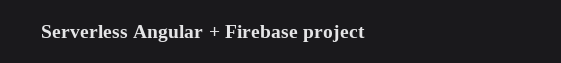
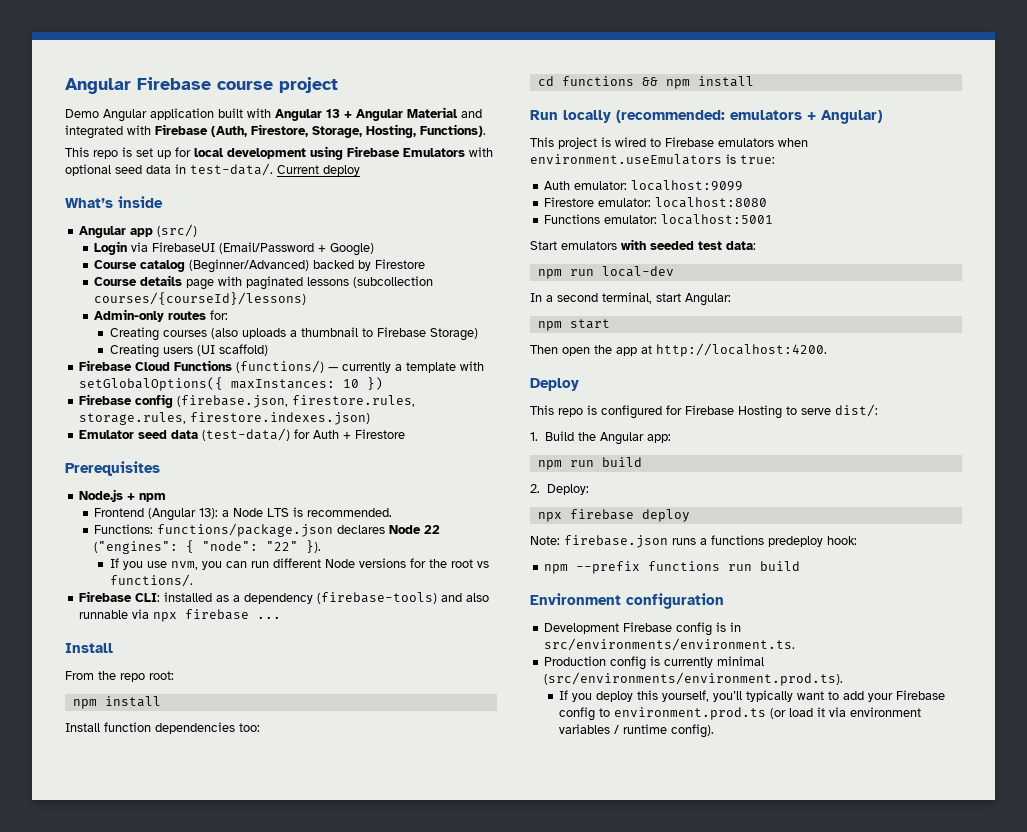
[41,25,366,42] Serverless Angular + Firebase project -> [65,77,338,94] [65,107,482,122] [65,124,486,139] [65,146,493,160] [65,163,360,176] [65,196,163,208] [79,224,198,238] [94,241,375,256] [94,259,426,273] [94,275,434,290] [94,292,307,305] [94,309,229,322] [109,327,478,341] [109,344,268,358] [79,360,485,373] [79,377,384,391] [79,394,416,408] [79,412,371,425] [79,428,406,441] [65,461,160,476] [79,489,167,502] [94,507,393,521] [94,523,441,537] [94,540,322,554] [109,558,489,570] [109,574,193,587] [79,591,490,604] [79,609,282,622] [65,643,113,653] [65,671,174,682] [72,696,161,709] [65,722,260,734] [537,76,754,89] [530,110,882,124] [530,137,808,149] [530,154,775,165] [544,180,744,191] [544,197,768,208] [544,214,774,225] [530,239,756,250] [537,266,674,279] [530,292,731,306] [537,319,610,331] [530,343,827,357] [530,378,579,391] [530,404,878,419] [530,431,672,445] [537,457,642,470] [530,484,589,495] [537,509,690,522] [530,535,857,548] [544,561,801,574] [530,593,724,609] [544,622,742,636] [544,638,796,651] [544,656,765,670] [544,672,844,686] [559,690,946,702] [559,707,922,721] [559,724,715,738] Angular Firebase course project // Demo Angular application built with Angular 13 + Angular Material and integrated with Firebase (Auth, Firestore, Storage, Hosting, Functions). // This repo is set up for local development using Firebase Emulators with optional seed data in test-data/. Current deploy // What’s inside // Angular app (src/) // Login via FirebaseUI (Email/Password + Google) // Course catalog (Beginner/Advanced) backed by Firestore // Course details page with paginated lessons (subcollection courses/{courseId}/lessons) // Admin-only routes for: // Creating courses (also uploads a thumbnail to Firebase Storage) // Creating users (UI scaffold) // Firebase Cloud Functions (functions/) — currently a template with setGlobalOptions({ maxInstances: 10 }) // Firebase config (firebase.json, firestore.rules, storage.rules, firestore.indexes.json) // Emulator seed data (test-data/) for Auth + Firestore // Prerequisites // Node.js + npm // Frontend (Angular 13): a Node LTS is recommended. // Functions: functions/package.json declares Node 22 ("engines": { "node": "22" }). // If you use nvm, you can run different Node versions for the root vs functions/. // Firebase CLI: installed as a dependency (firebase-tools) and also runnable via npx firebase ... // Install // From the repo root: // npm install // Install function dependencies too: // cd functions && npm install // Run locally (recommended: emulators + Angular) // This project is wired to Firebase emulators when environment.useEmulators is true: // Auth emulator: localhost:9099 // Firestore emulator: localhost:8080 // Functions emulator: localhost:5001 // Start emulators with seeded test data: // npm run local-dev // In a second terminal, start Angular: // npm start // Then open the app at http://localhost:4200. // Deploy // This repo is configured for Firebase Hosting to serve dist/: // 1. Build the Angular app: // npm run build // 2. Deploy: // npx firebase deploy // Note: firebase.json runs a functions predeploy hook: // npm --prefix functions run build // Environment configuration // Development Firebase config is in src/environments/environment.ts. // Production config is currently minimal (src/environments/environment.prod.ts). // If you deploy this yourself, you’ll typically want to add your Firebase config to environment.prod.ts (or load it via environment variables / runtime config).

